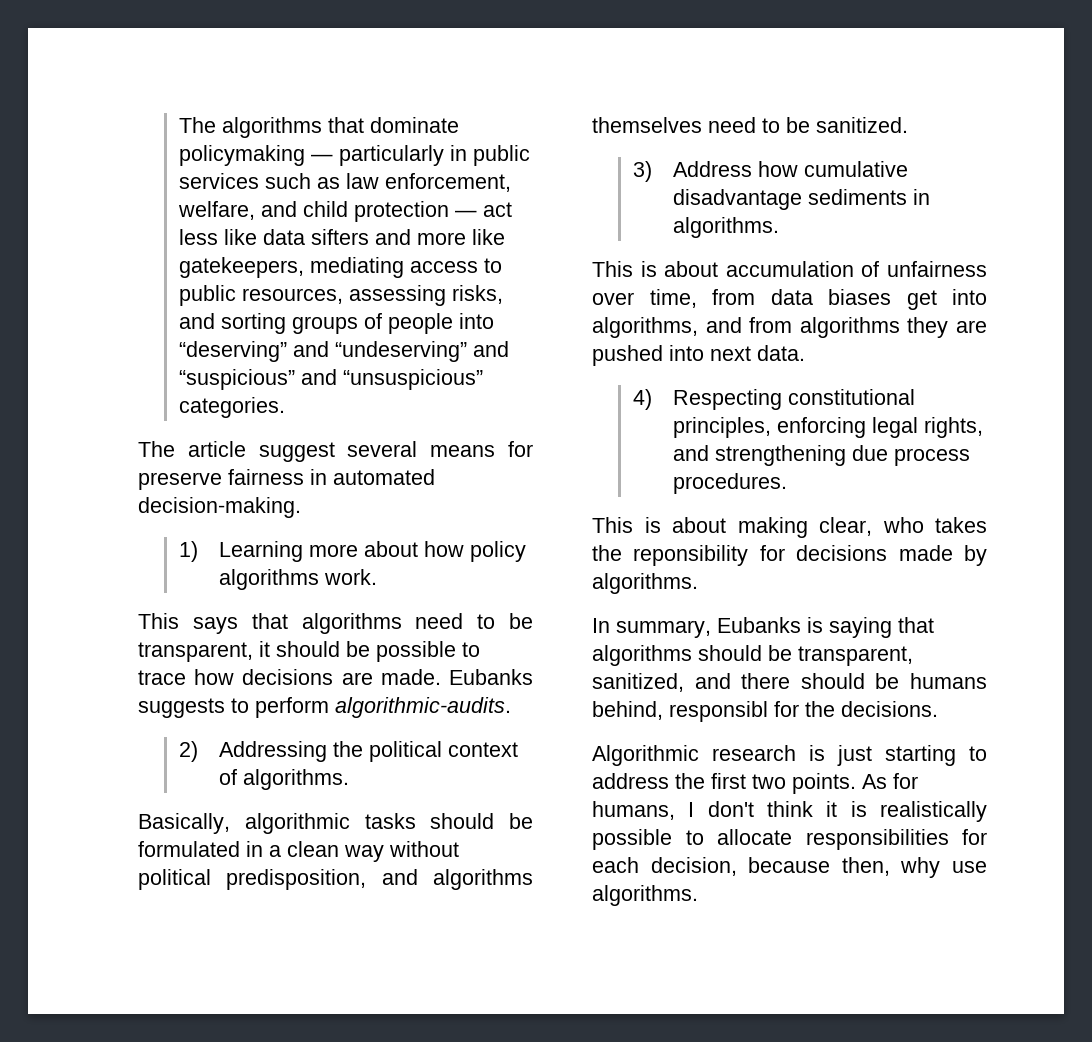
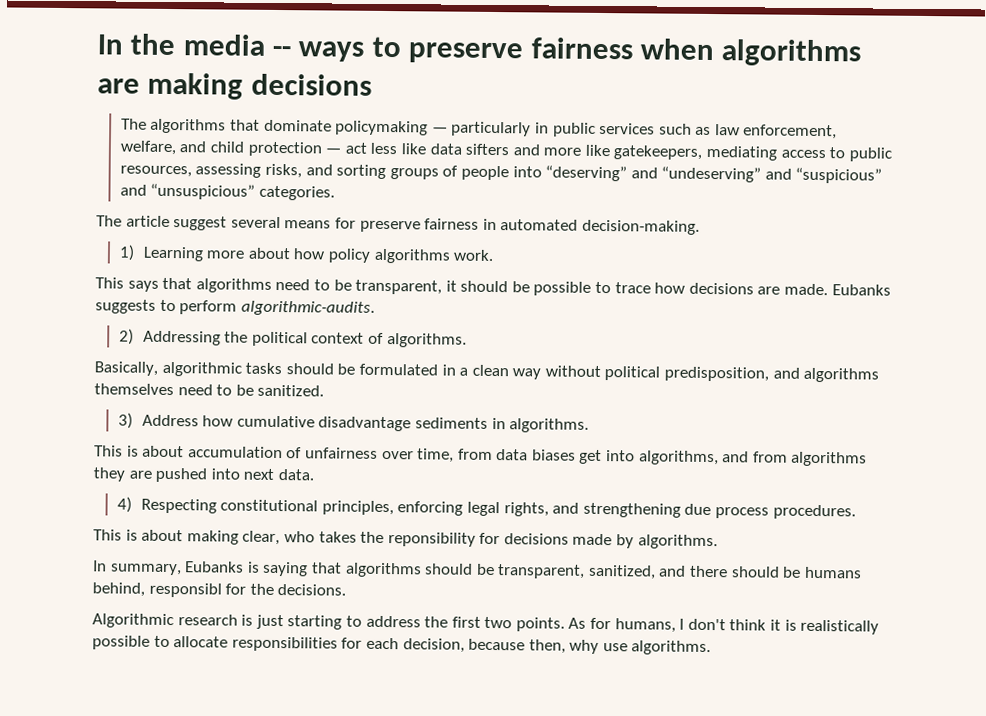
(178, 125) none -> [97,33,862,67] [97,72,372,100] In the media -- ways to preserve fairness when algorithms are making decisions //

